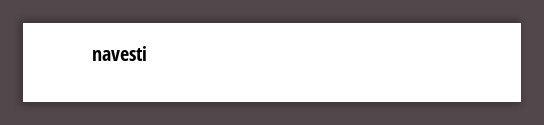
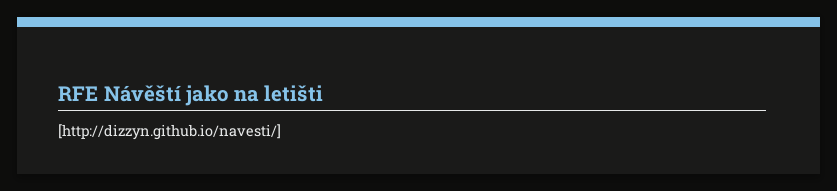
[92,46,147,61] navesti -> [58,85,324,106] [58,124,281,140] RFE Návěští jako na letišti // [http://dizzyn.github.io/navesti/]

